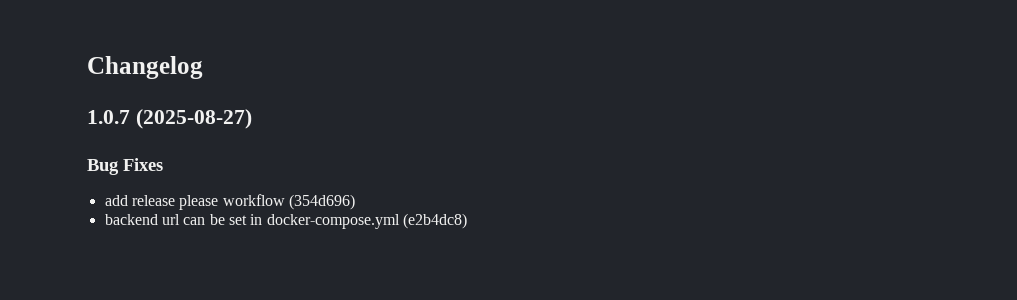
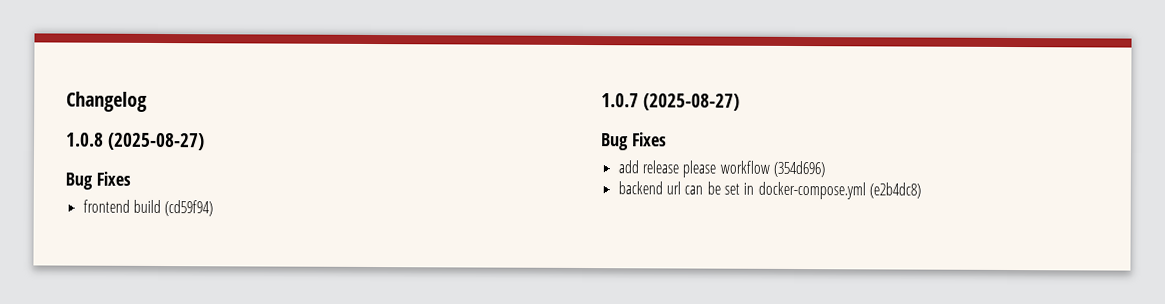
(203, 67) none -> [66,132,205,151] [65,171,131,190] [82,199,214,217] // 1.0.8 (2025-08-27) // Bug Fixes // frontend build (cd59f94)

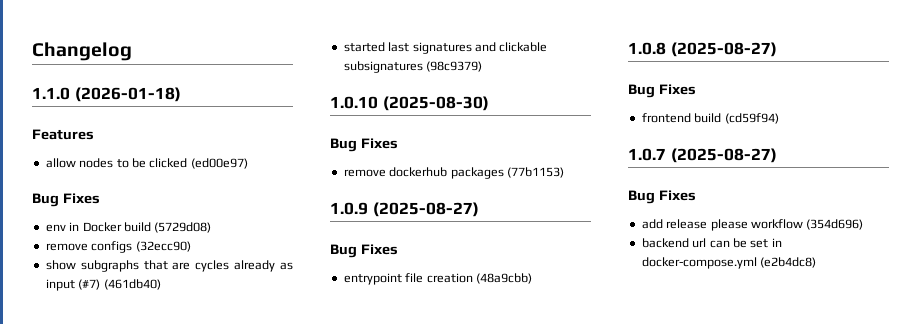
(147, 101) none -> [32,87,181,102] [32,129,94,140] [45,158,248,169] [32,193,100,207] [45,222,212,233] [45,241,191,253] [45,260,293,272] [45,279,161,291] [343,42,548,54] [343,61,483,73] [330,96,489,111] [330,138,398,152] [343,167,564,179] [330,202,479,217] [330,244,398,258] [343,273,532,285] // 1.1.0 (2026-01-18) // Features // allow nodes to be clicked (ed00e97) // Bug Fixes // env in Docker build (5729d08) // remove configs (32ecc90) // show subgraphs that are cycles already as input (#7) (461db40) // started last signatures and clickable subsignatures (98c9379) // 1.0.10 (2025-08-30) // Bug Fixes // remove dockerhub packages (77b1153) // 1.0.9 (2025-08-27) // Bug Fixes // entrypoint file creation (48a9cbb)

